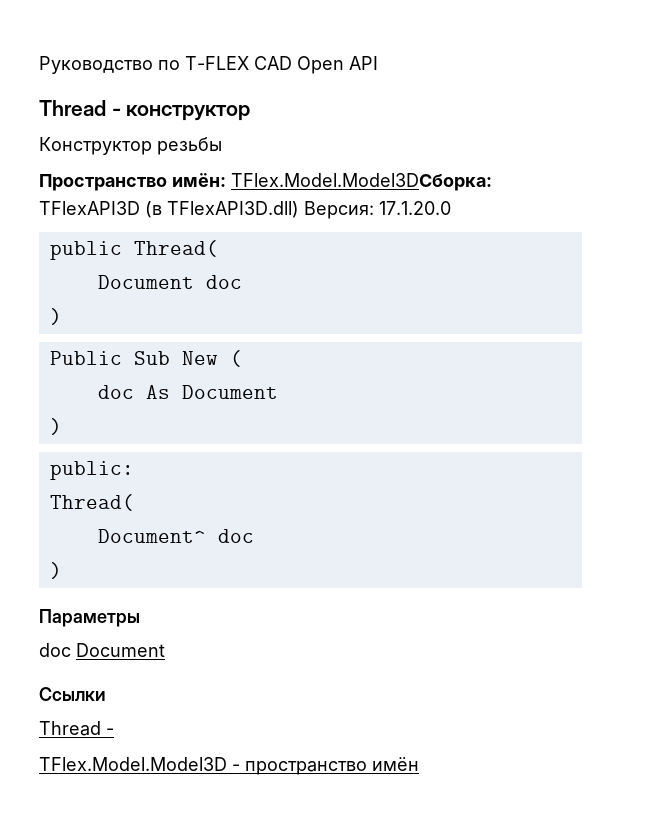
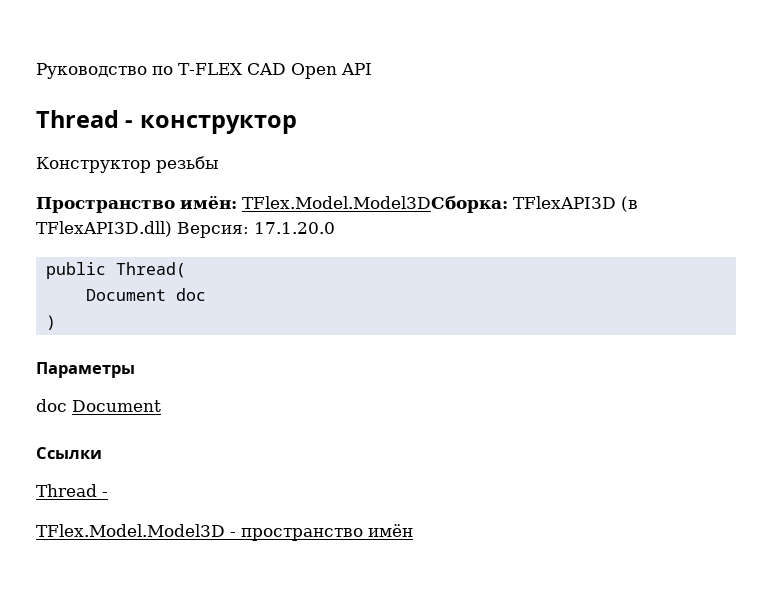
[49,350,242,367] [97,385,278,399] [49,418,62,435] [49,461,134,480] [49,494,134,511] [97,529,254,543] [49,562,62,579] // Public Sub New ( // doc As Document // ) // public: // Thread( // Document^ doc // ) -> (56, 322) none

